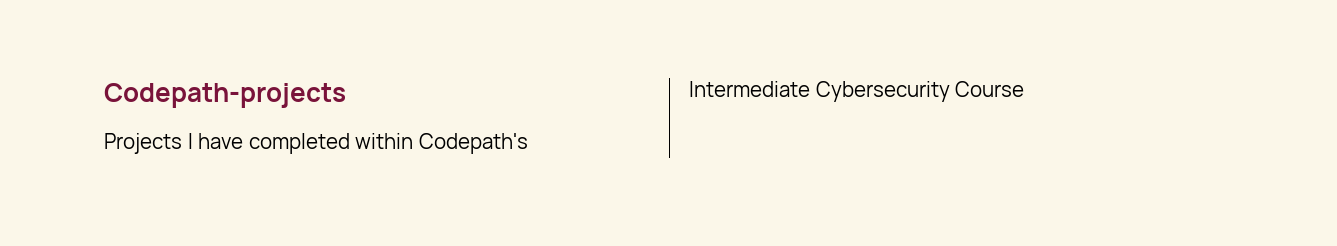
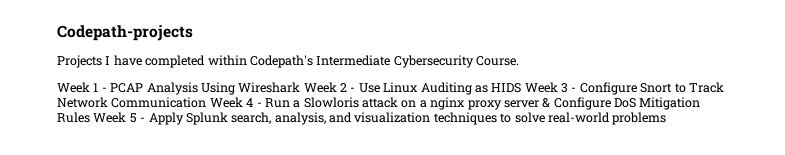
[955,81,1025,97] Course -> [476,56,519,66] [57,82,724,95] [57,97,701,110] [57,112,667,125] Course. // Week 1 - PCAP Analysis Using Wireshark Week 2 - Use Linux Auditing as HIDS Week 3 - Configure Snort to Track Network Communication Week 4 - Run a Slowloris attack on a nginx proxy server & Configure DoS Mitigation Rules Week 5 - Apply Splunk search, analysis, and visualization techniques to solve real-world problems

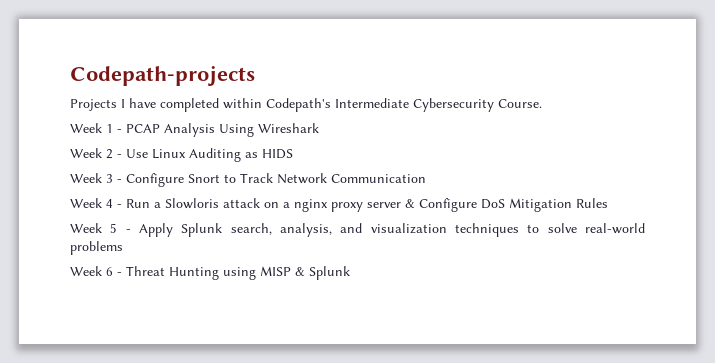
(301, 87) none -> (319, 128) //
(522, 88) none -> (293, 154) //
(207, 102) none -> (426, 178) //
(90, 117) none -> (608, 203) //
(667, 118) none -> [70,266,350,280] // Week 6 - Threat Hunting using MISP & Splunk

